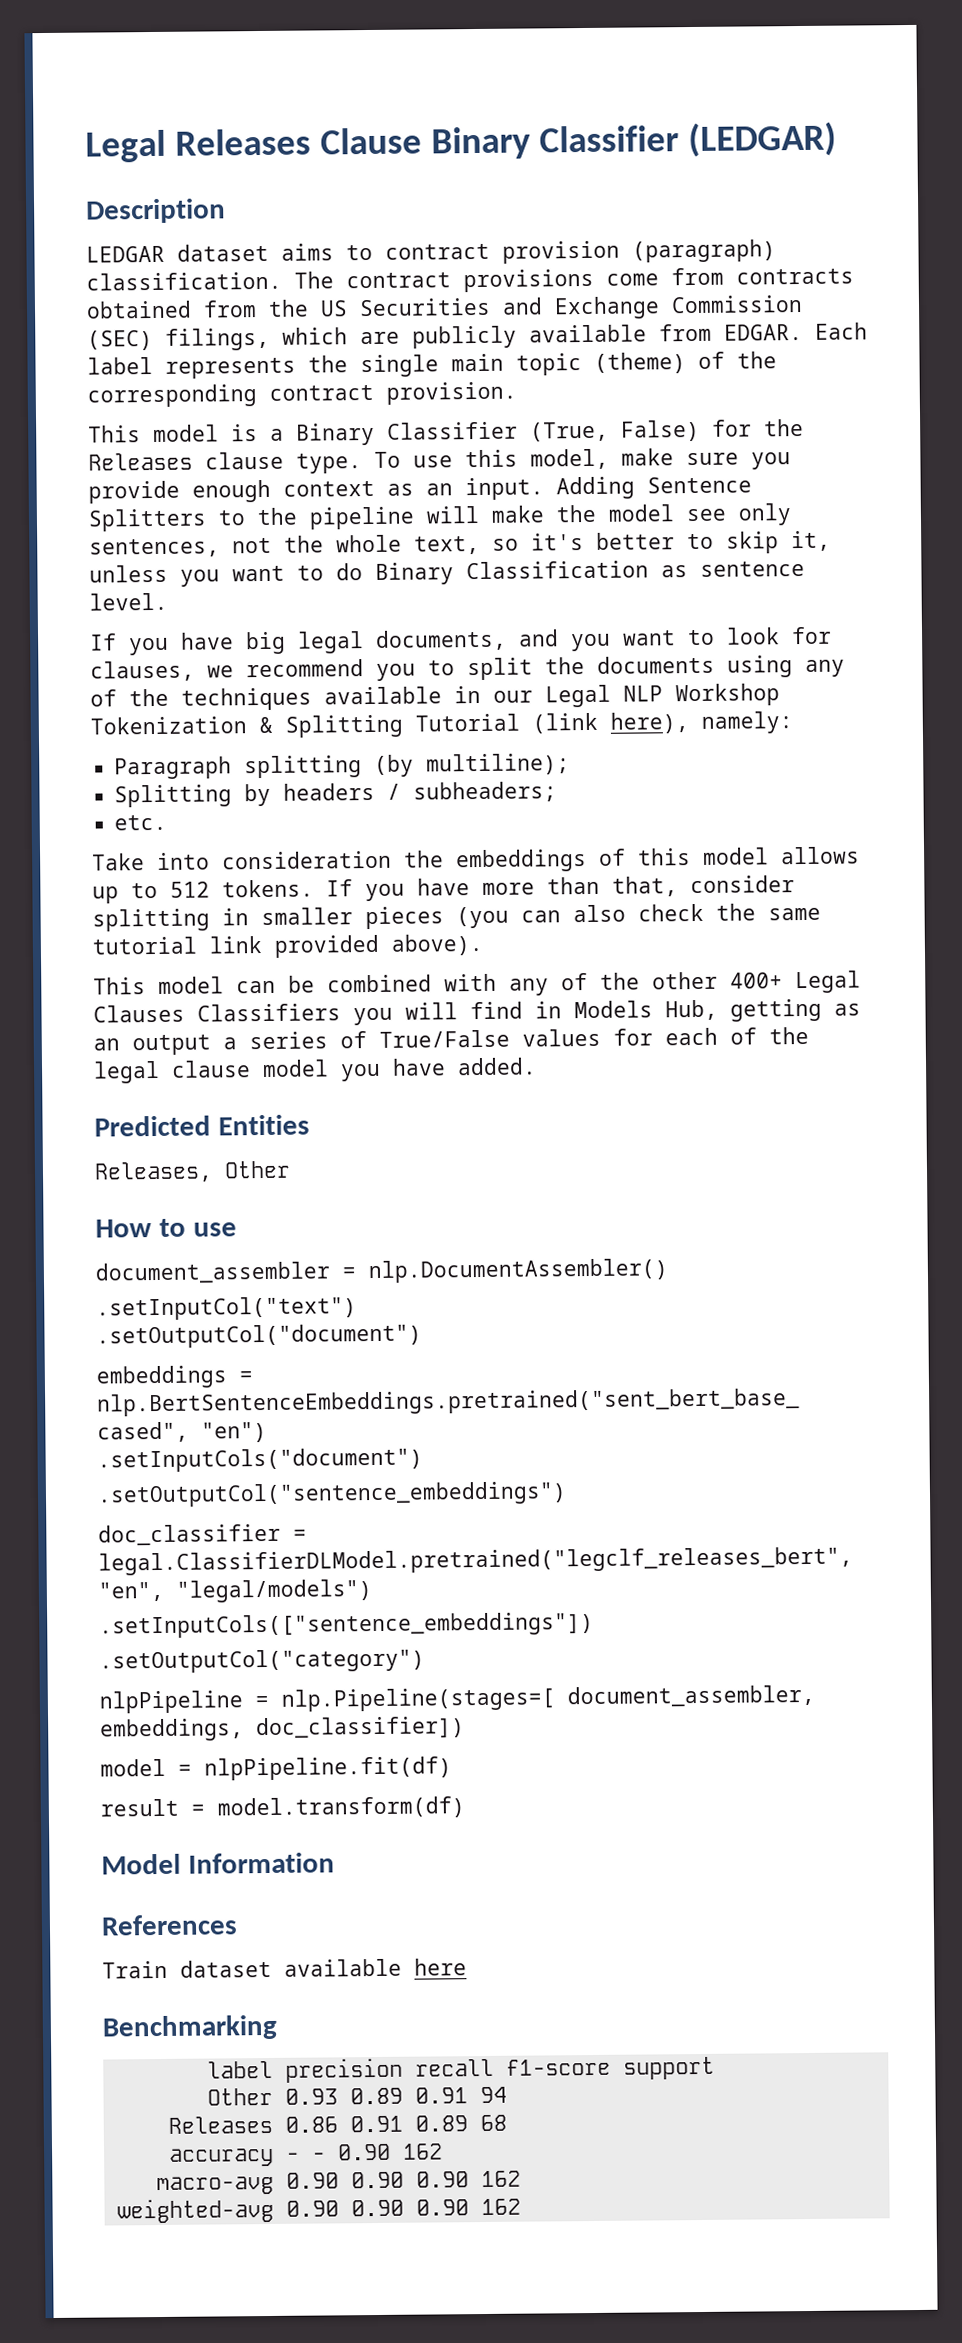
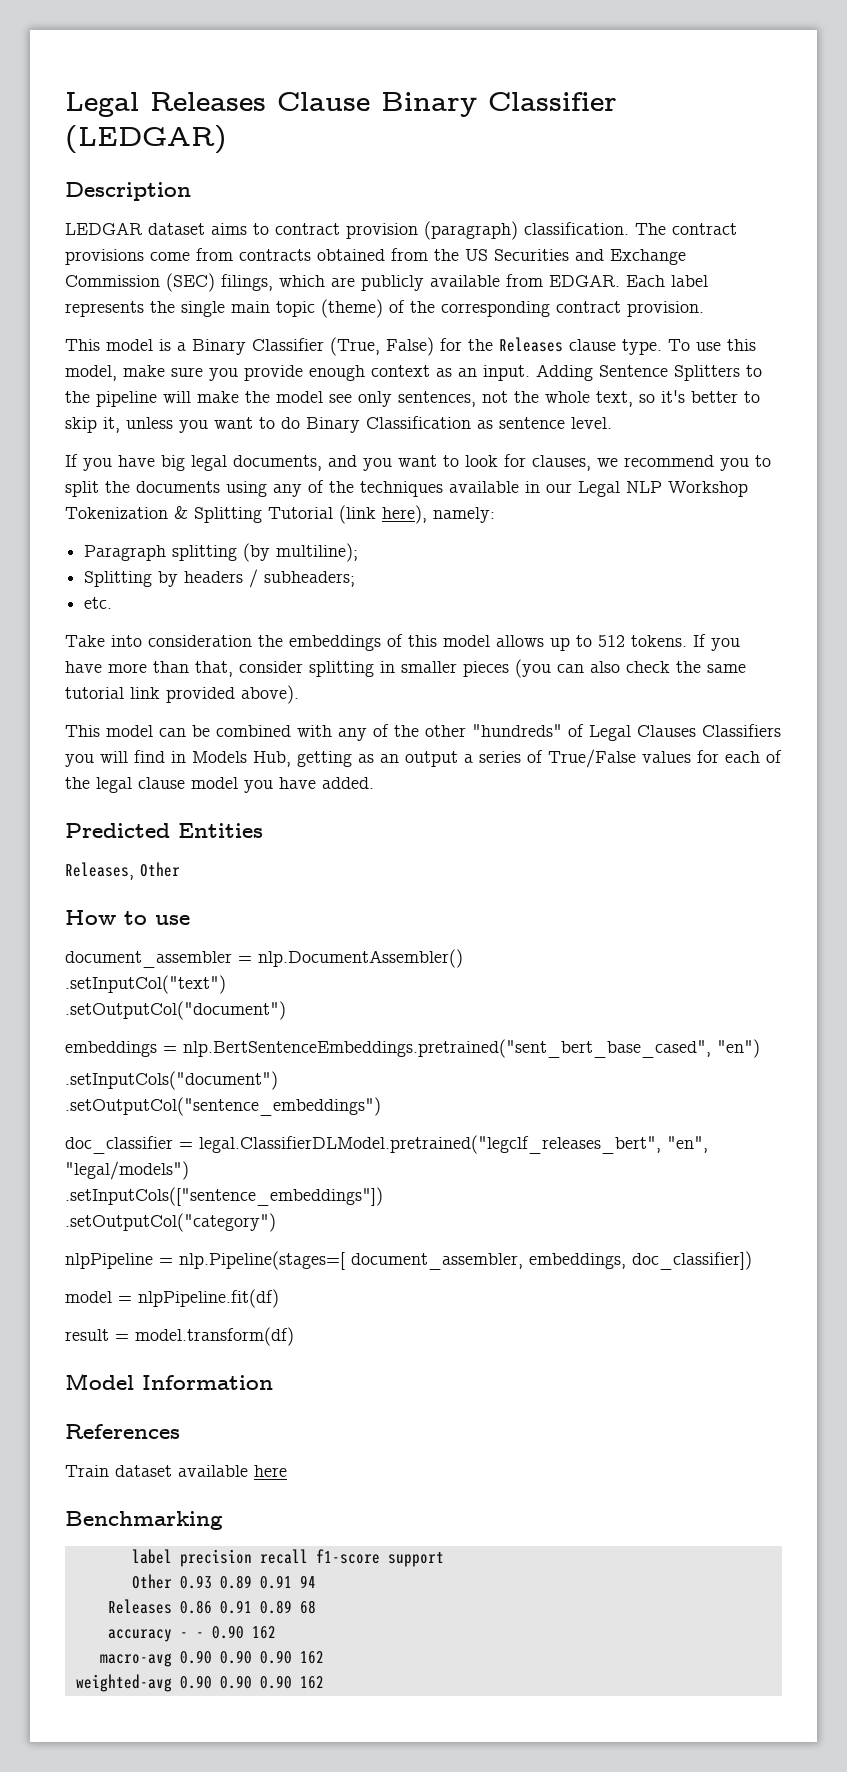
[730,972,783,989] 400+ -> [472,724,584,737] "hundreds" of

